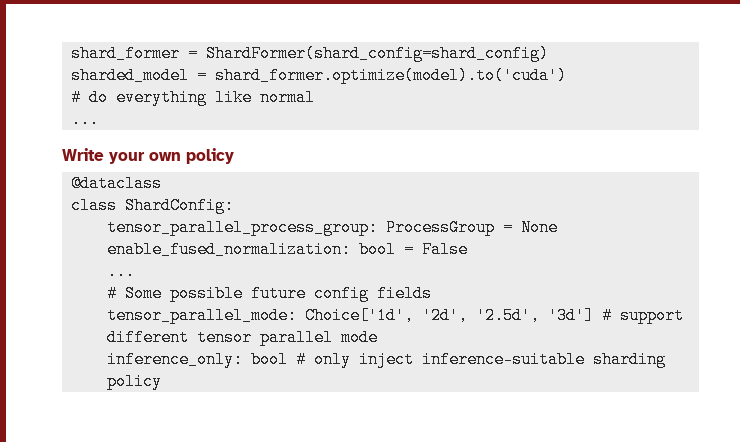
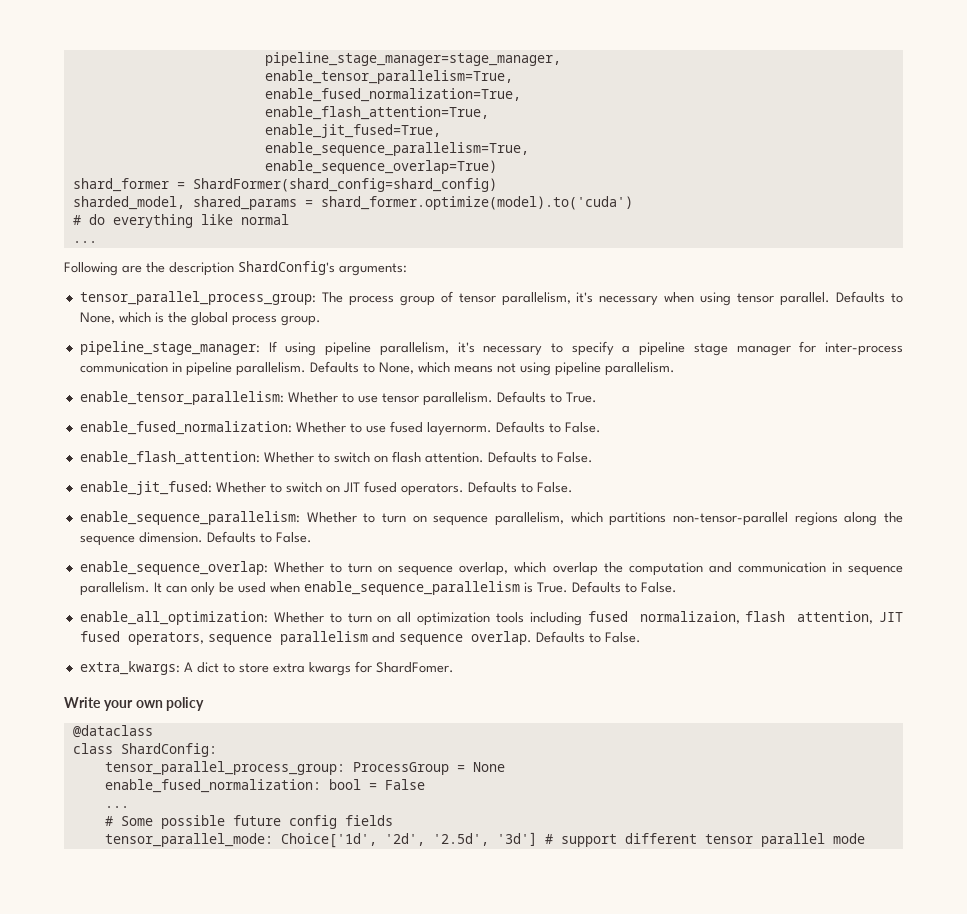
(71, 53) none -> [264,52,561,66] [264,70,513,84] [264,88,521,102] [264,106,489,120] [264,124,441,138] [264,142,529,156] [264,160,497,174] pipeline_stage_manager=stage_manager, // enable_tensor_parallelism=True, // enable_fused_normalization=True, // enable_flash_attention=True, // enable_jit_fused=True, // enable_sequence_parallelism=True, // enable_sequence_overlap=True) //
[71,67,190,84] sharded_model -> [72,196,297,210] sharded_model, shared_params
(100, 119) none -> [64,261,407,276] [79,291,903,306] [79,312,321,326] [79,341,904,356] [79,361,675,376] [79,391,597,406] [79,421,601,436] [79,451,593,465] [79,481,573,496] [79,511,904,526] [79,531,312,546] [79,561,904,576] [79,581,677,596] [79,611,904,626] [79,631,641,645] [79,661,454,676] // Following are the description ShardConfig's arguments: // tensor_parallel_process_group: The process group of tensor parallelism, it's necessary when using tensor parallel. Defaults to None, which is the global process group. // pipeline_stage_manager: If using pipeline parallelism, it's necessary to specify a pipeline stage manager for inter-process communication in pipeline parallelism. Defaults to None, which means not using pipeline parallelism. // enable_tensor_parallelism: Whether to use tensor parallelism. Defaults to True. // enable_fused_normalization: Whether to use fused layernorm. Defaults to False. // enable_flash_attention: Whether to switch on flash attention. Defaults to False. // enable_jit_fused: Whether to switch on JIT fused operators. Defaults to False. // enable_sequence_parallelism: Whether to turn on sequence parallelism, which partitions non-tensor-parallel regions along the sequence dimension. Defaults to False. // enable_sequence_overlap: Whether to turn on sequence overlap, which overlap the computation and communication in sequence parallelism. It can only be used when enable_sequence_parallelism is True. Defaults to False. // enable_all_optimization: Whether to turn on all optimization tools including fused normalizaion, flash attention, JIT fused operators, sequence parallelism and sequence overlap. Defaults to False. // extra_kwargs: A dict to store extra kwargs for ShardFomer.
[107,351,667,368] [107,373,163,390] // inference_only: bool # only inject inference-suitable sharding policy -> (865, 838) none

